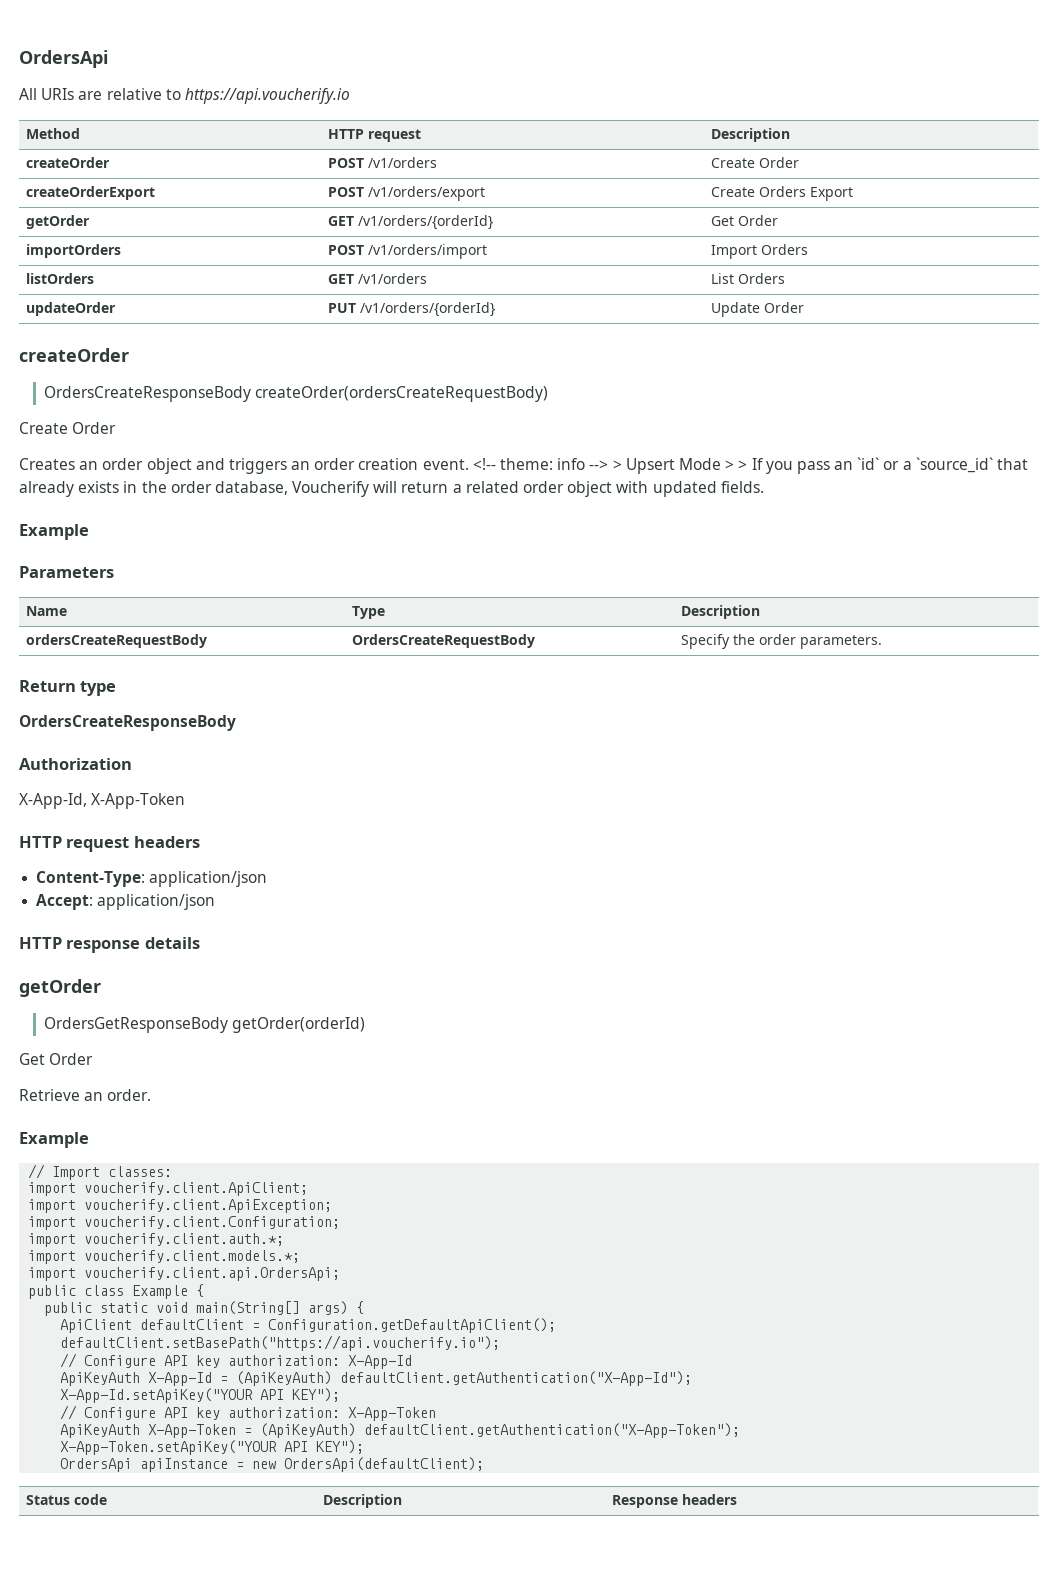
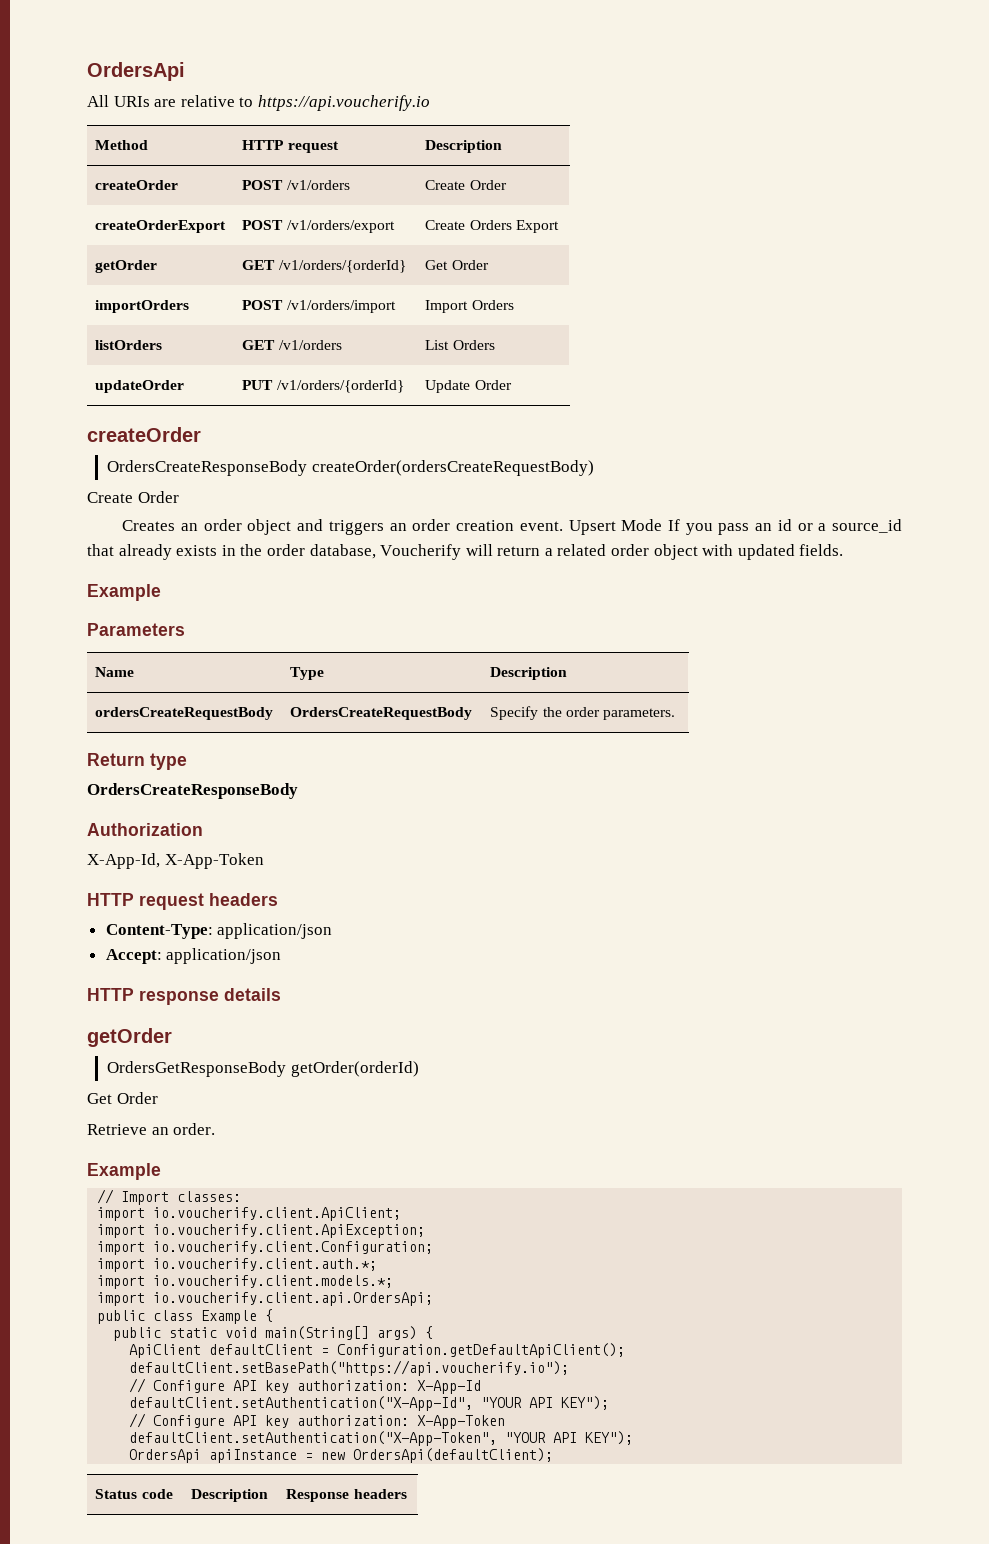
[472,458,748,474] <!-- theme: info --> > Upsert Mode > > -> [568,519,663,535] Upsert Mode
[857,457,880,470] `id` -> [777,519,792,531] id
[915,457,993,473] `source_id` -> [831,519,902,533] source_id
[84,1182,309,1196] [28,1199,333,1213] [28,1216,341,1230] [28,1233,285,1247] [28,1250,301,1264] [28,1267,341,1281] voucherify.client.ApiClient; // import voucherify.client.ApiException; // import voucherify.client.Configuration; // import voucherify.client.auth.*; // import voucherify.client.models.*; // import voucherify.client.api.OrdersApi; -> [153,1207,402,1221] [97,1224,426,1238] [97,1241,434,1255] [97,1258,378,1272] [97,1275,394,1289] [97,1292,434,1306] io.voucherify.client.ApiClient; // import io.voucherify.client.ApiException; // import io.voucherify.client.Configuration; // import io.voucherify.client.auth.*; // import io.voucherify.client.models.*; // import io.voucherify.client.api.OrdersApi;
[60,1371,693,1386] [60,1388,254,1403] ApiKeyAuth X-App-Id = (ApiKeyAuth) defaultClient.getAuthentication("X-App-Id"); // X-App-Id.setApiKey("YOUR -> [129,1396,523,1411] defaultClient.setAuthentication("X-App-Id", "YOUR
[60,1423,741,1438] [60,1440,278,1455] ApiKeyAuth X-App-Token = (ApiKeyAuth) defaultClient.getAuthentication("X-App-Token"); // X-App-Token.setApiKey("YOUR -> [129,1431,547,1446] defaultClient.setAuthentication("X-App-Token", "YOUR

